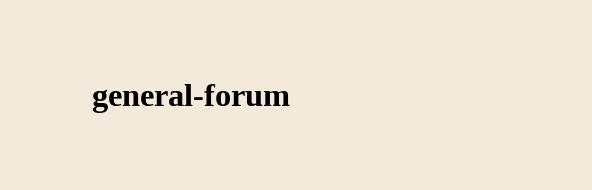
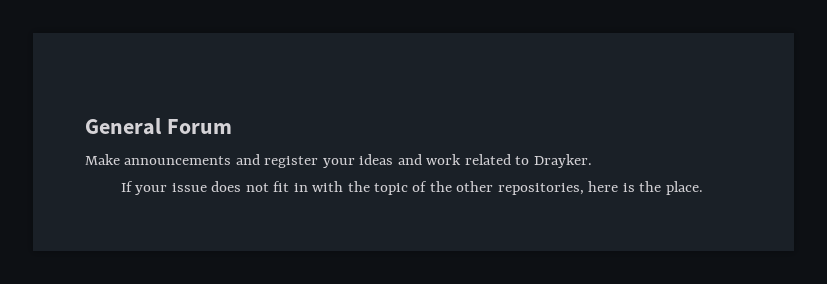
[92,84,290,113] general-forum -> [85,118,232,135] [85,154,592,168] [120,181,703,195] General Forum // Make announcements and register your ideas and work related to Drayker. // If your issue does not fit in with the topic of the other repositories, here is the place.

